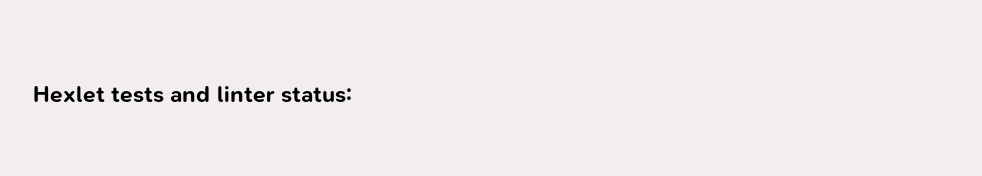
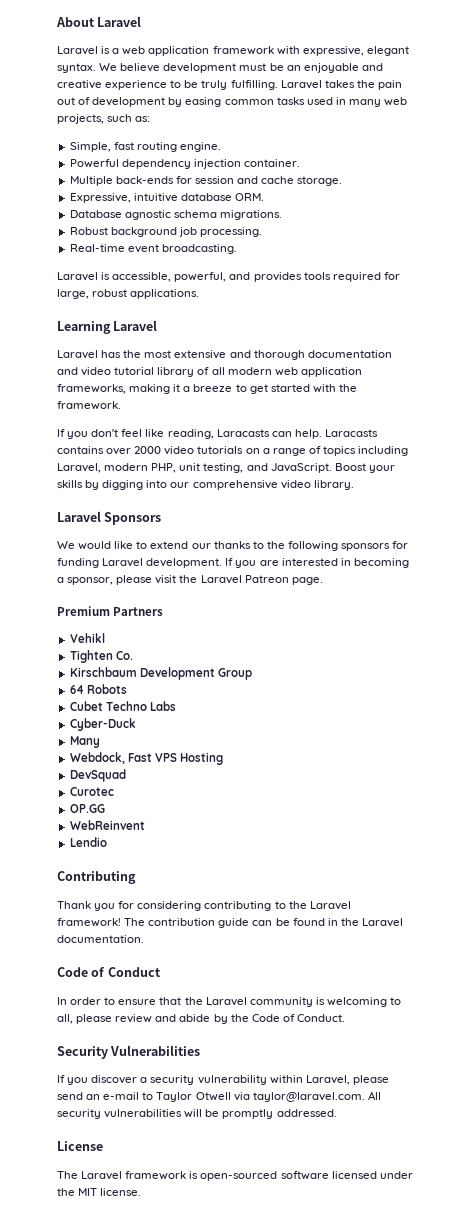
[33,86,352,103] Hexlet tests and linter status: -> [56,16,142,27] [57,46,409,56] [57,63,383,73] [57,80,402,90] [57,97,408,107] [57,114,151,124] [69,142,221,152] [69,159,300,169] [69,176,343,186] [69,193,264,203] [69,210,282,220] [69,227,262,237] [69,244,237,254] [57,272,400,282] [57,289,200,299] [57,320,158,334] [57,350,392,360] [57,367,362,377] [57,384,357,394] [57,401,121,410] [57,429,378,439] [57,446,409,456] [57,463,395,473] [57,480,354,490] [57,511,162,525] [57,541,409,551] [57,558,409,568] [57,575,323,585] [57,606,164,616] [69,633,105,643] [69,650,133,663] [69,667,252,680] [69,684,127,694] [69,701,176,711] [69,718,136,731] [69,736,100,748] [69,752,223,765] [69,769,126,782] [69,787,114,796] [69,804,105,813] [69,820,145,830] [69,837,107,847] [57,871,136,884] [57,901,351,911] [57,918,403,928] [57,935,144,943] [57,967,161,977] [57,997,402,1007] [57,1014,345,1024] [57,1045,201,1059] [57,1075,389,1085] [57,1091,381,1102] [57,1109,337,1119] [57,1141,103,1151] [57,1171,413,1181] [57,1188,142,1196] About Laravel // Laravel is a web application framework with expressive, elegant syntax. We believe development must be an enjoyable and creative experience to be truly fulfilling. Laravel takes the pain out of development by easing common tasks used in many web projects, such as: // Simple, fast routing engine. // Powerful dependency injection container. // Multiple back-ends for session and cache storage. // Expressive, intuitive database ORM. // Database agnostic schema migrations. // Robust background job processing. // Real-time event broadcasting. // Laravel is accessible, powerful, and provides tools required for large, robust applications. // Learning Laravel // Laravel has the most extensive and thorough documentation and video tutorial library of all modern web application frameworks, making it a breeze to get started with the framework. // If you don't feel like reading, Laracasts can help. Laracasts contains over 2000 video tutorials on a range of topics including Laravel, modern PHP, unit testing, and JavaScript. Boost your skills by digging into our comprehensive video library. // Laravel Sponsors // We would like to extend our thanks to the following sponsors for funding Laravel development. If you are interested in becoming a sponsor, please visit the Laravel Patreon page. // Premium Partners // Vehikl // Tighten Co. // Kirschbaum Development Group // 64 Robots // Cubet Techno Labs // Cyber-Duck // Many // Webdock, Fast VPS Hosting // DevSquad // Curotec // OP.GG // WebReinvent // Lendio // Contributing // Thank you for considering contributing to the Laravel framework! The contribution guide can be found in the Laravel documentation. // Code of Conduct // In order to ensure that the Laravel community is welcoming to all, please review and abide by the Code of Conduct. // Security Vulnerabilities // If you discover a security vulnerability within Laravel, please send an e-mail to Taylor Otwell via taylor@laravel.com. All security vulnerabilities will be promptly addressed. // License // The Laravel framework is open-sourced software licensed under the MIT license.

